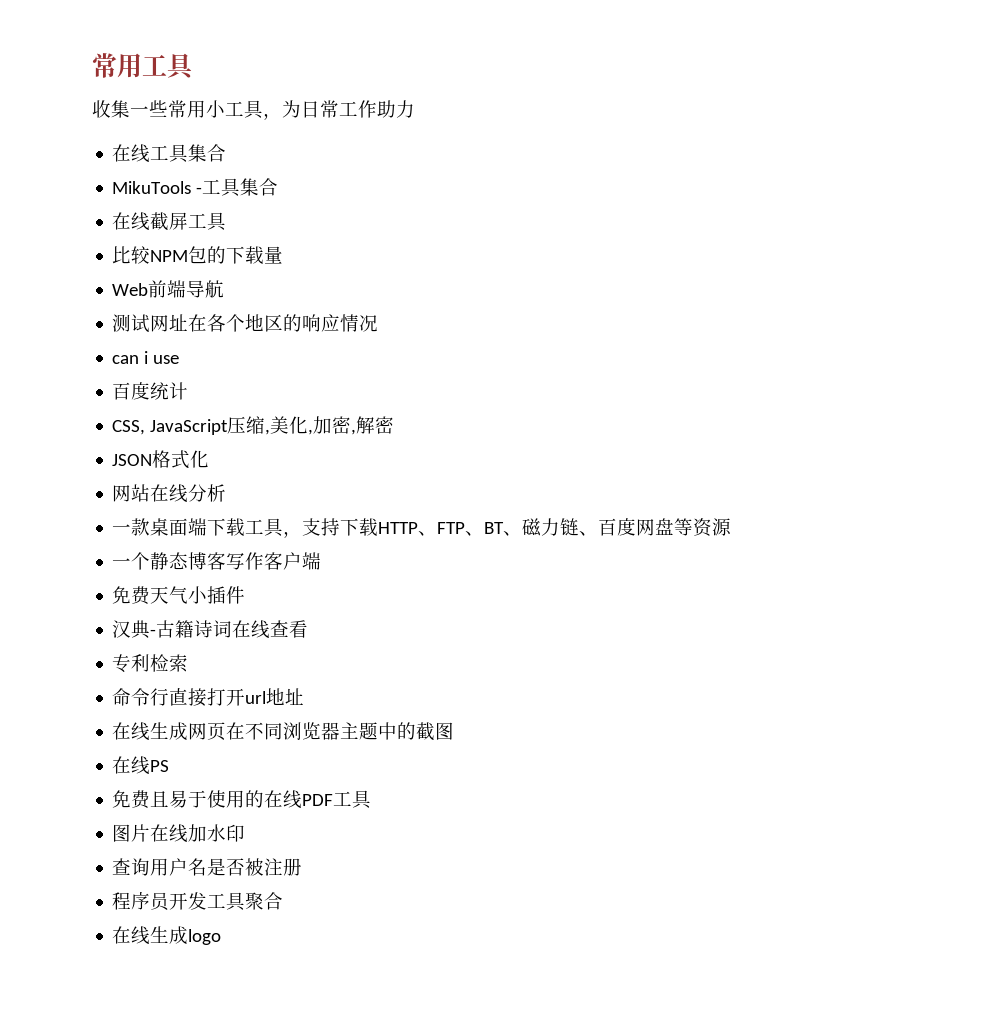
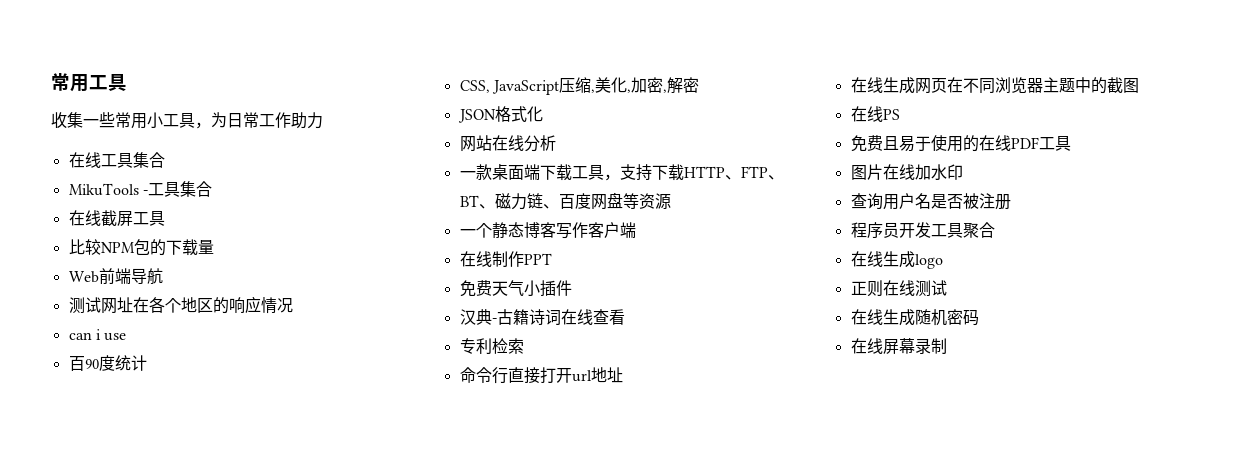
(132, 391) none -> [84,359,99,369] 90
(322, 561) none -> [459,251,552,267] // 在线制作PPT
(222, 937) none -> [850,280,947,297] [850,309,979,326] [850,338,947,354] // 正则在线测试 // 在线生成随机密码 // 在线屏幕录制

